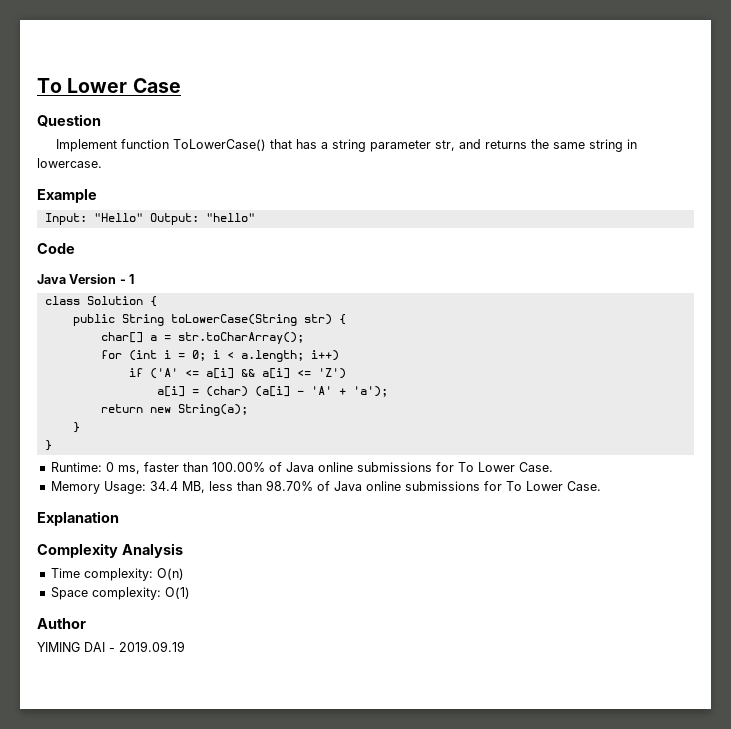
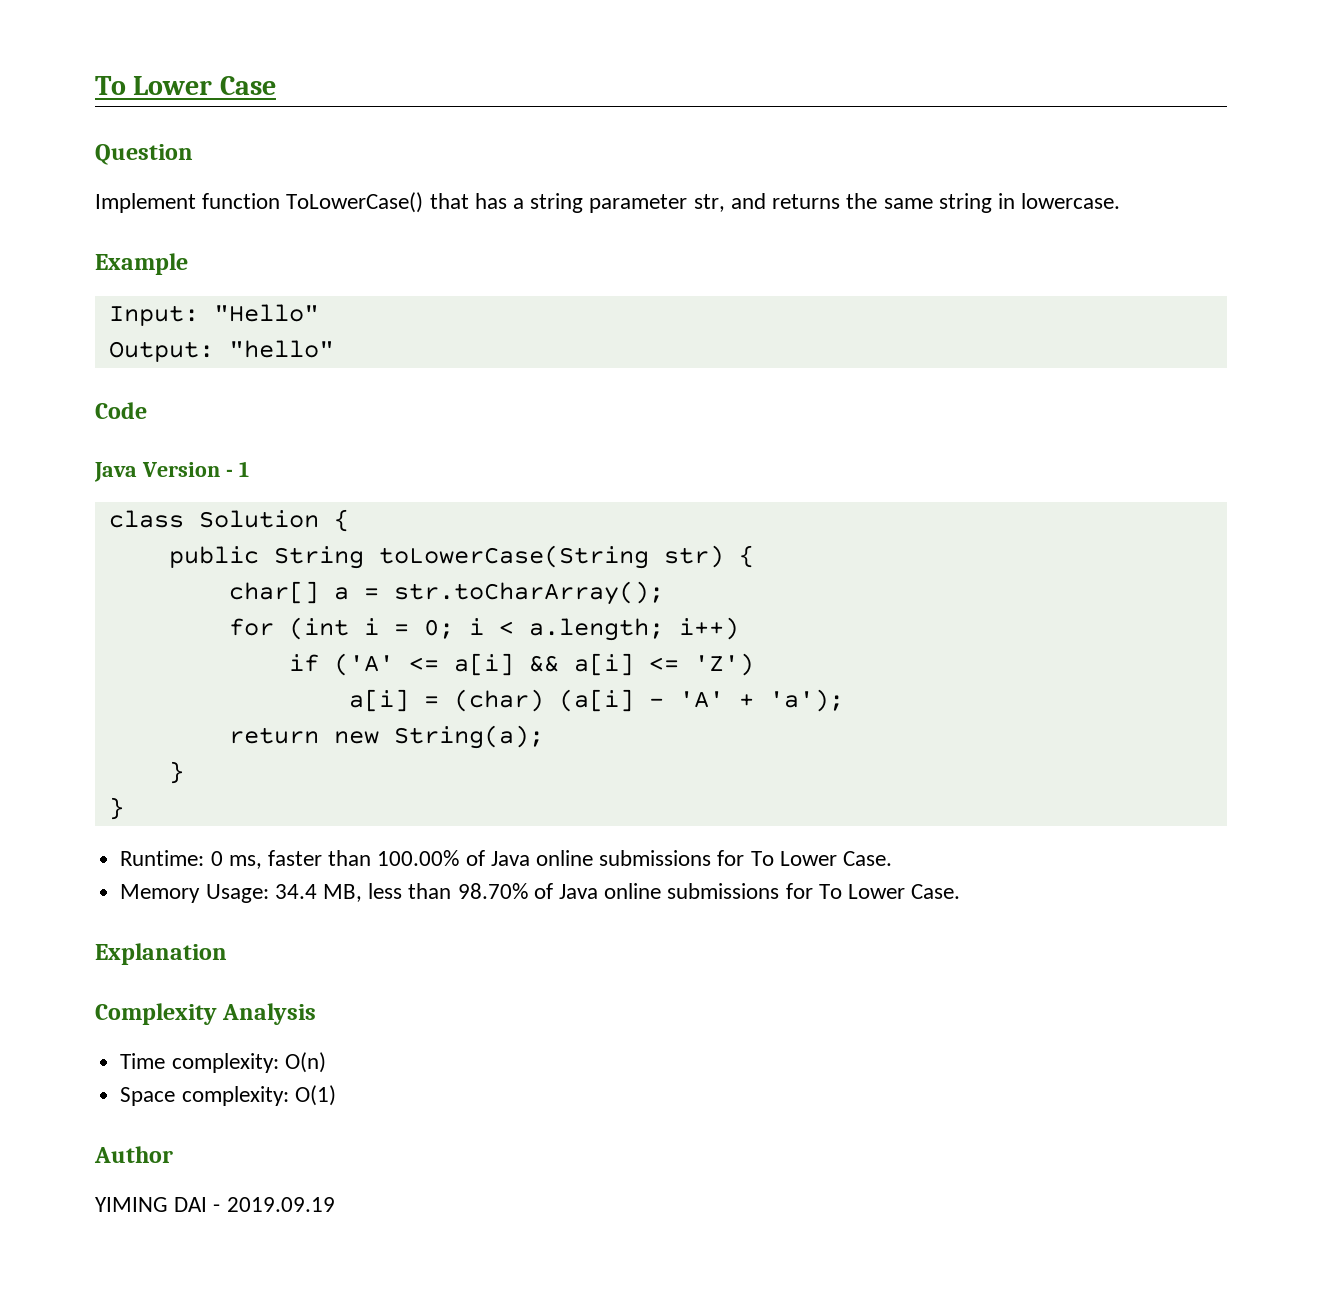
(143, 217) none -> (319, 313) //

